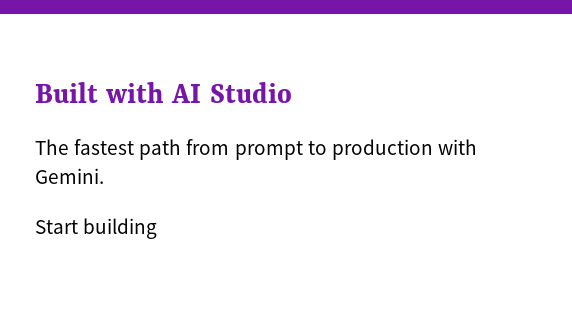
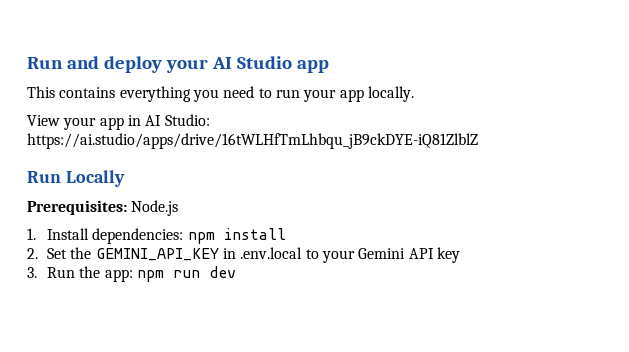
[35,82,292,103] [35,139,477,160] [35,168,104,184] [35,218,158,239] Built with AI Studio // The fastest path from prompt to production with Gemini. // Start building -> [27,56,329,73] [27,86,414,102] [27,114,210,130] [27,133,478,149] [27,170,125,187] [27,200,179,216] [27,228,286,244] [27,247,460,263] [27,266,237,282] Run and deploy your AI Studio app // This contains everything you need to run your app locally. // View your app in AI Studio: https://ai.studio/apps/drive/16tWLHfTmLhbqu_jB9ckDYE-iQ81ZlblZ // Run Locally // Prerequisites: Node.js // 1. Install dependencies: npm install // 2. Set the GEMINI_API_KEY in .env.local to your Gemini API key // 3. Run the app: npm run dev

